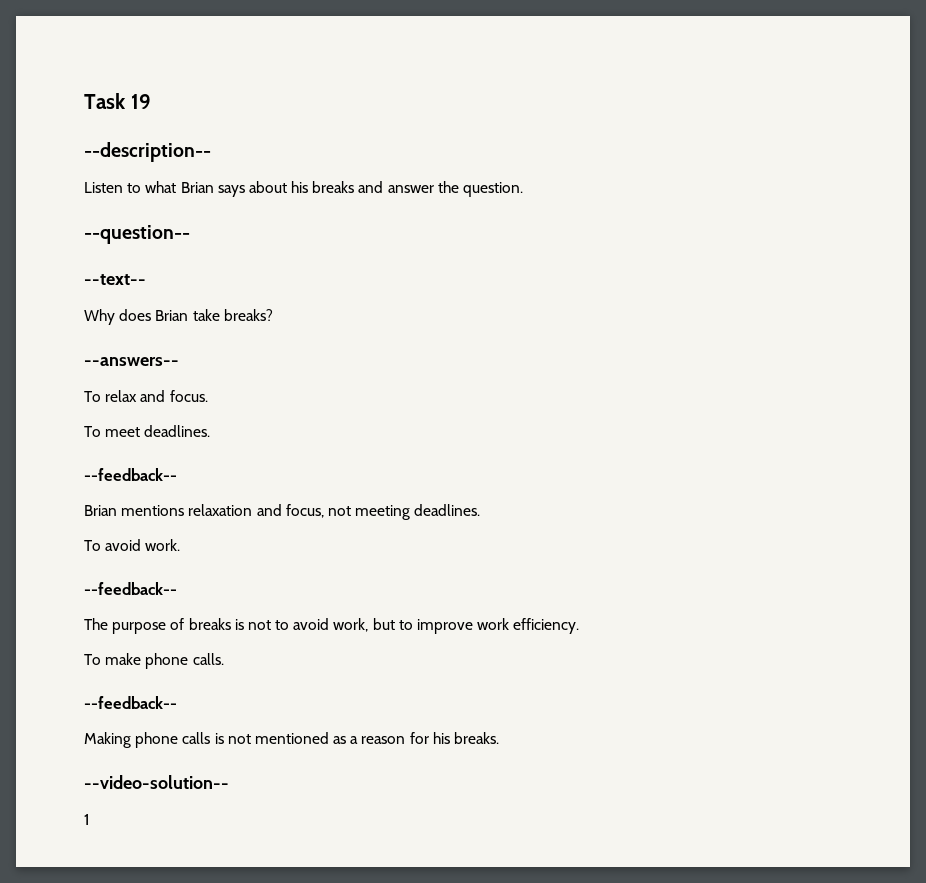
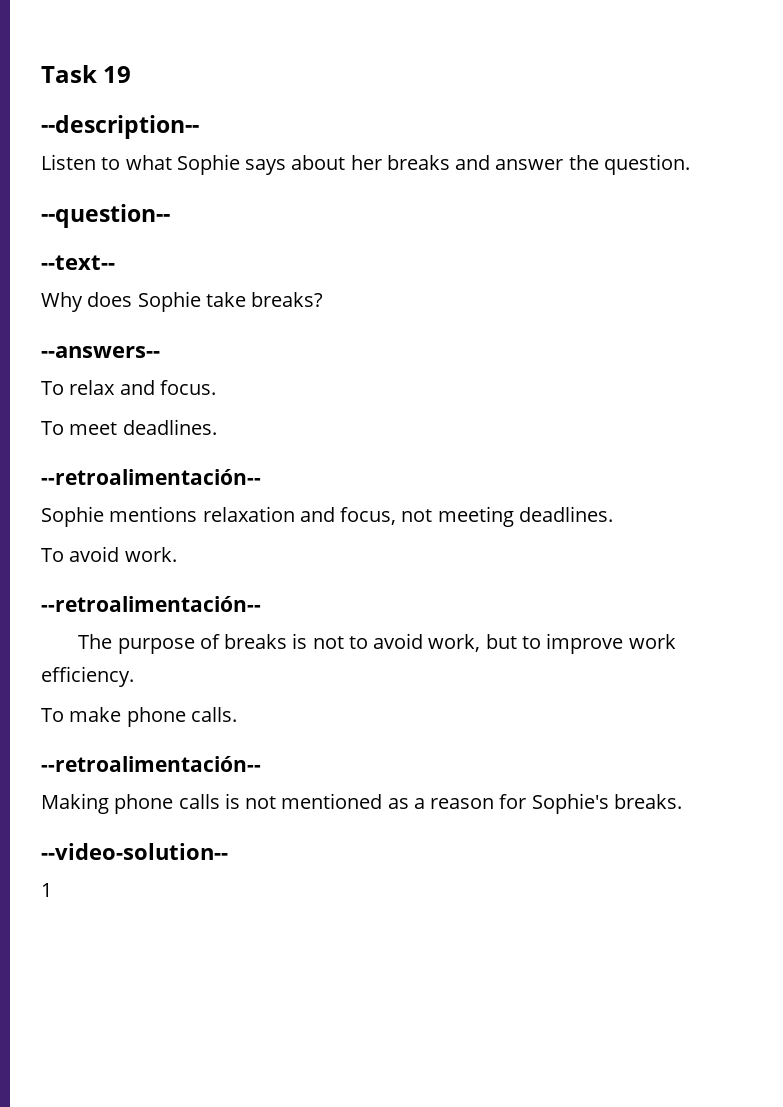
[180,182,214,193] Brian -> [176,154,240,175] Sophie
[291,181,309,193] his -> [350,155,382,170] her
[155,310,189,321] Brian -> [137,291,201,312] Sophie
[84,468,177,481] [84,505,117,516] --feedback-- // Brian -> [41,469,261,485] [41,506,104,527] --retroalimentación-- // Sophie
[84,582,177,595] --feedback-- -> [41,596,261,612] --retroalimentación--
[84,696,177,709] --feedback-- -> [41,756,261,772] --retroalimentación--
[432,732,450,744] his -> [531,793,609,814] Sophie's

